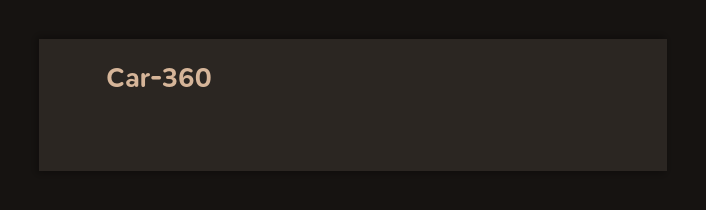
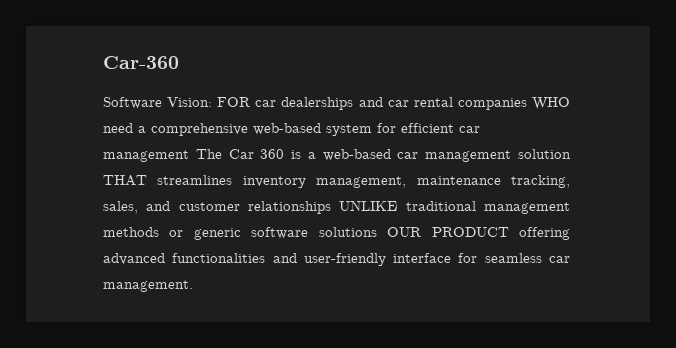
(212, 77) none -> [103,97,570,110] [103,123,480,136] [103,149,571,162] [103,175,570,188] [103,200,570,214] [103,227,570,240] [103,253,570,266] [103,280,193,292] // Software Vision: FOR car dealerships and car rental companies WHO need a comprehensive web-based system for efficient car management The Car 360 is a web-based car management solution THAT streamlines inventory management, maintenance tracking, sales, and customer relationships UNLIKE traditional management methods or generic software solutions OUR PRODUCT offering advanced functionalities and user-friendly interface for seamless car management.

